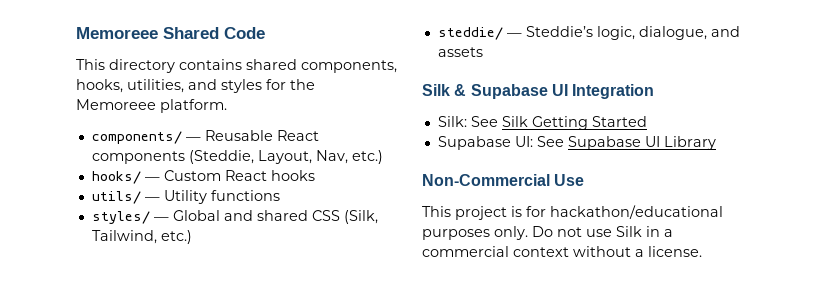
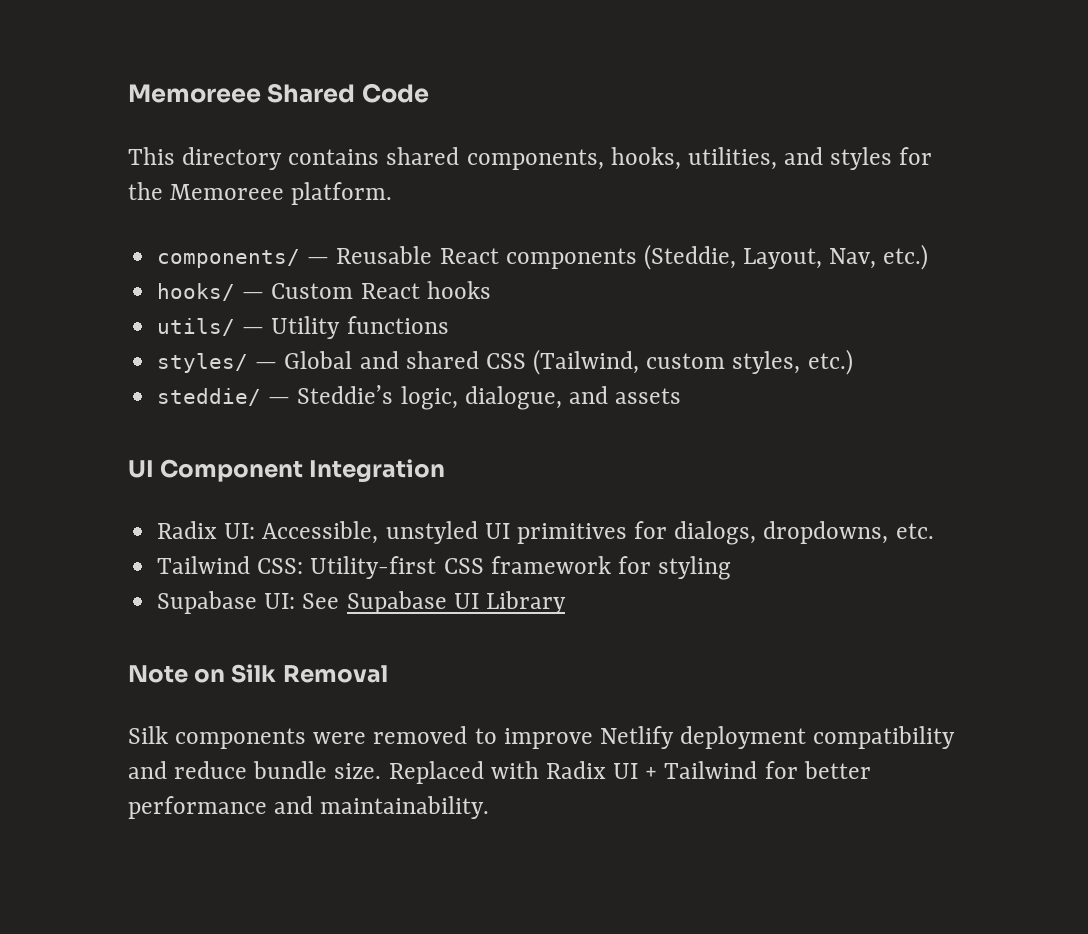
[343,210,378,224] [91,230,157,244] (Silk, Tailwind, -> [533,349,801,375] (Tailwind, custom styles,
[422,84,655,99] [437,116,647,130] Silk & Supabase UI Integration // Silk: See Silk Getting Started -> [128,459,446,483] [157,521,934,545] [157,556,732,580] UI Component Integration // Radix UI: Accessible, unstyled UI primitives for dialogs, dropdowns, etc. // Tailwind CSS: Utility-first CSS framework for styling
[422,174,585,186] [422,205,723,220] [422,226,673,240] [422,246,702,257] Non-Commercial Use // This project is for hackathon/educational purposes only. Do not use Silk in a commercial context without a license. -> [128,664,388,683] [128,726,956,749] [128,761,871,784] [128,796,490,819] Note on Silk Removal // Silk components were removed to improve Netlify deployment compatibility and reduce bundle size. Replaced with Radix UI + Tailwind for better performance and maintainability.

